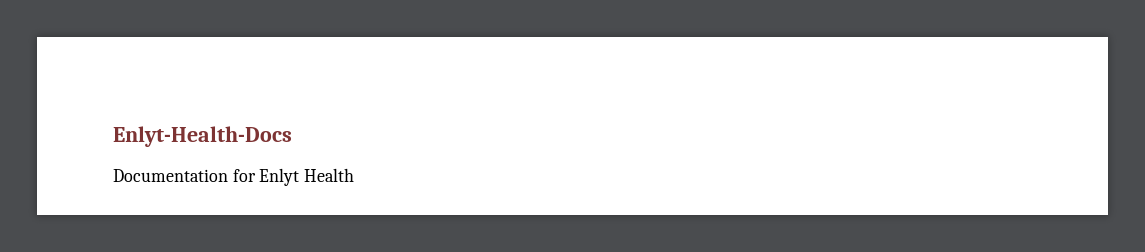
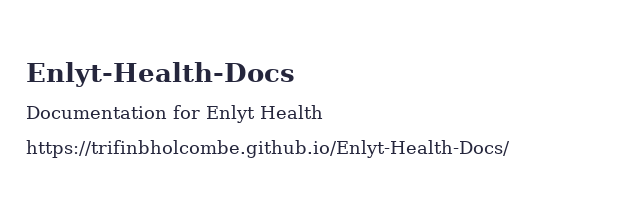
(355, 175) none -> [26,140,510,158] // https://trifinbholcombe.github.io/Enlyt-Health-Docs/

